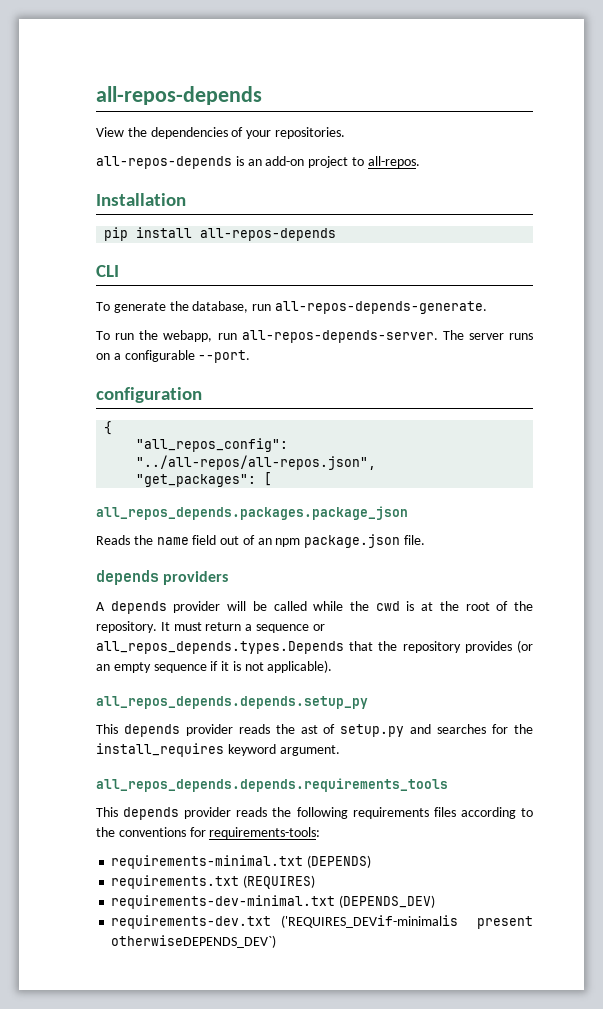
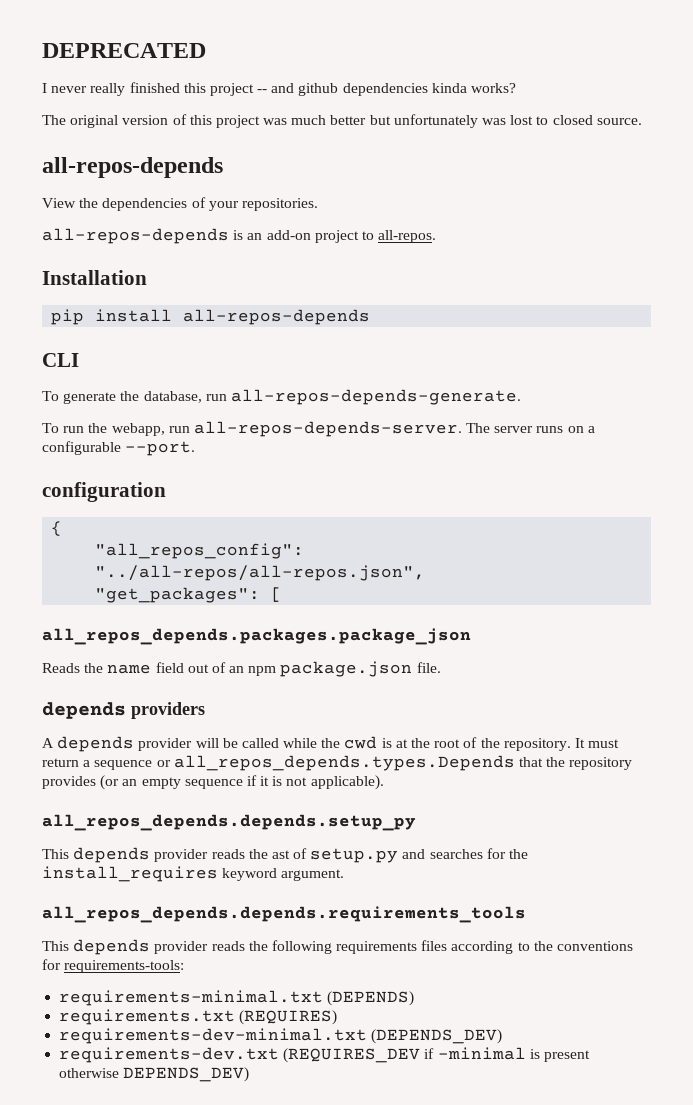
(96, 95) none -> [42,43,206,58] [42,82,517,96] [42,114,642,128] DEPRECATED // I never really finished this project -- and github dependencies kinda works? // The original version of this project was much better but unfortunately was lost to closed source. //
[280,915,533,929] [111,935,277,948] ('REQUIRES_DEVif-minimalis present otherwiseDEPENDS_DEV`) -> [283,1047,590,1063] [59,1067,250,1082] (REQUIRES_DEV if -minimal is present otherwise DEPENDS_DEV)

